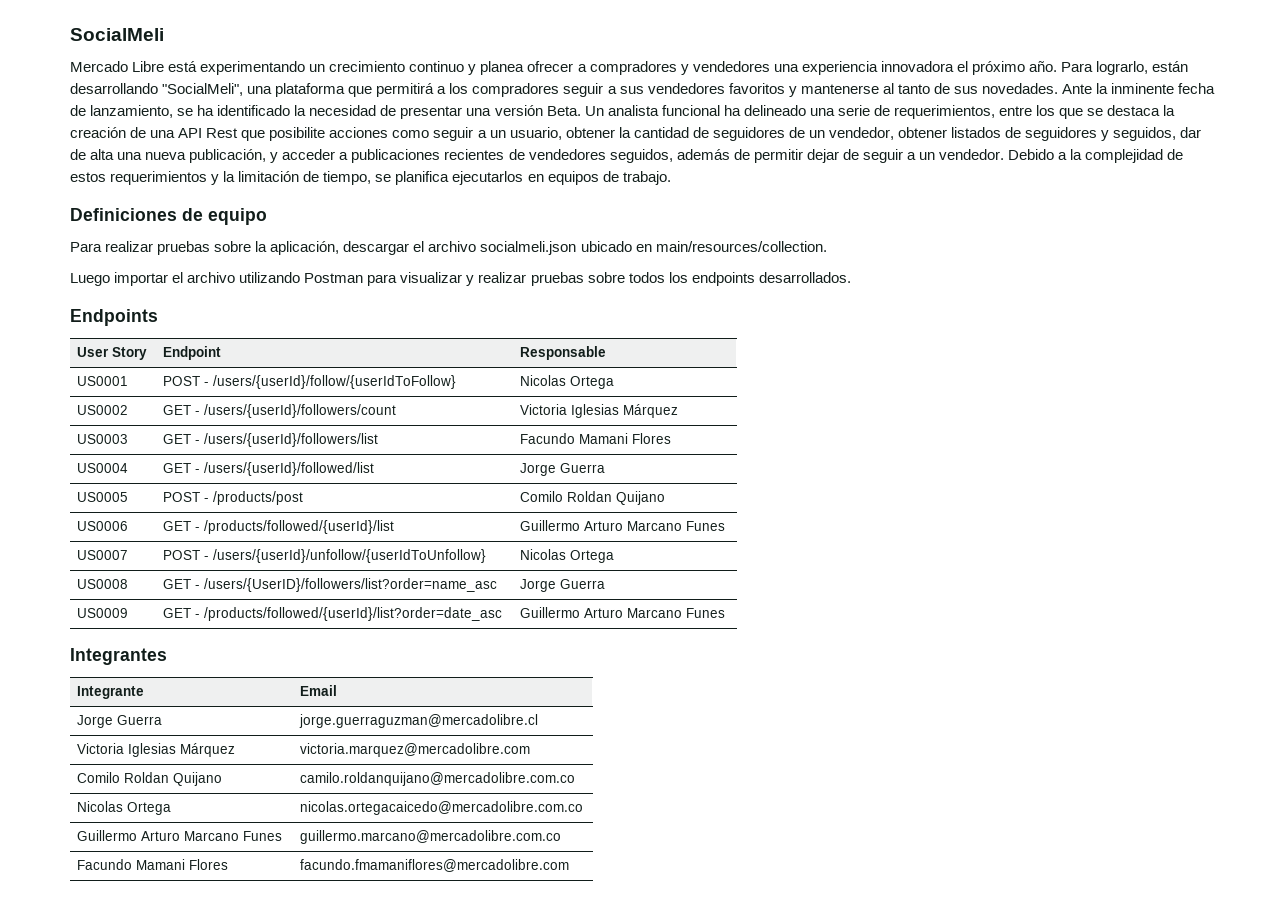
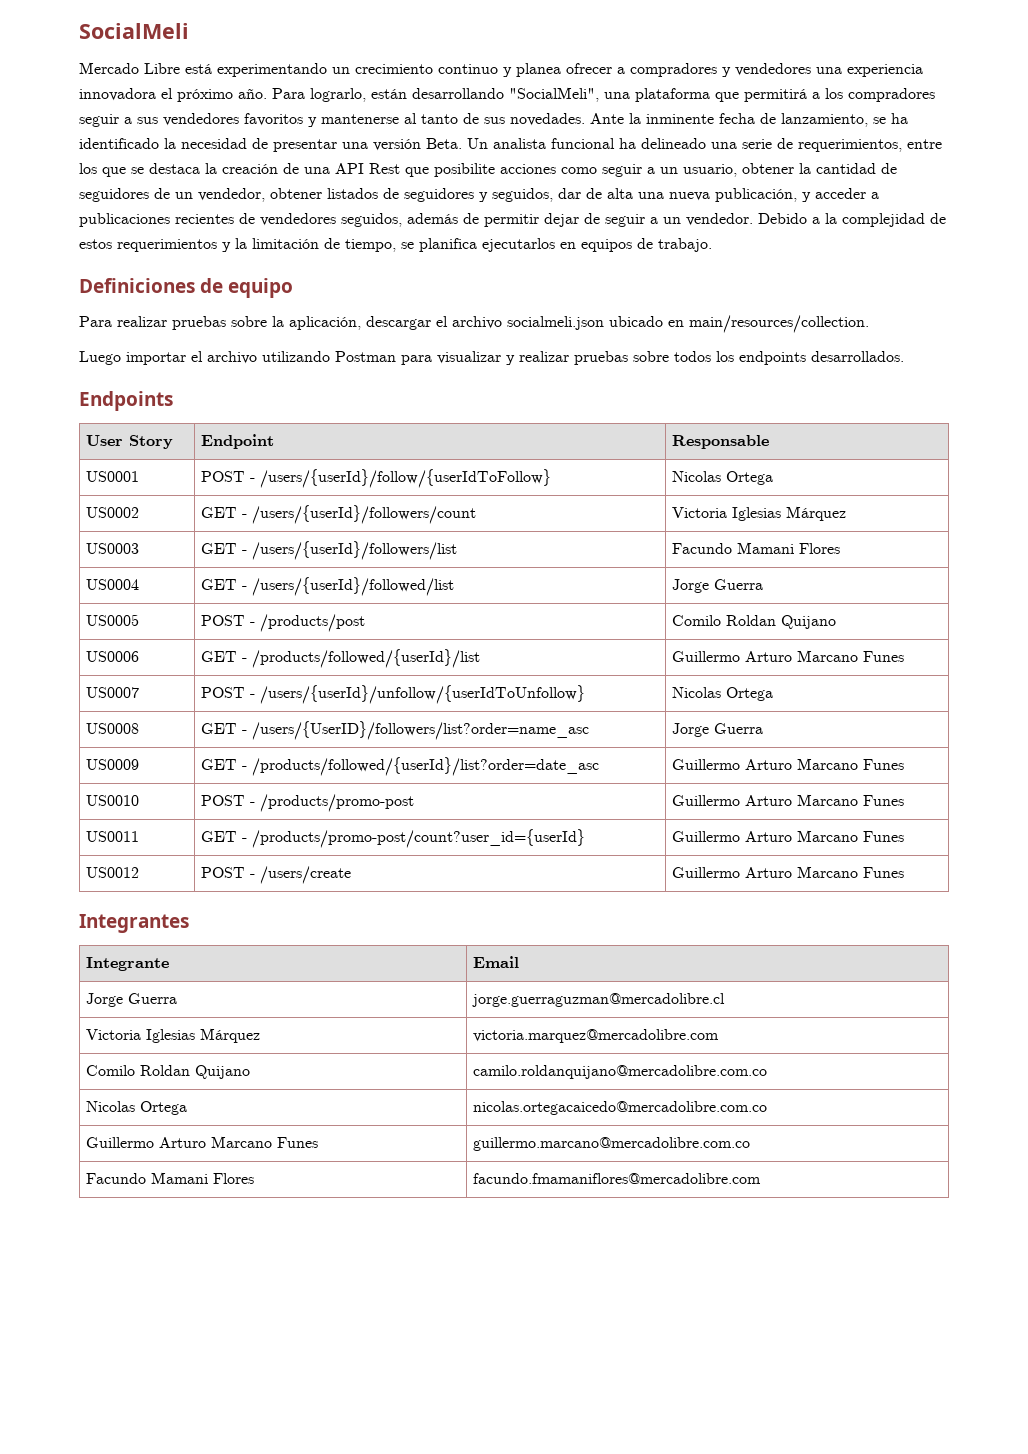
(726, 613) none -> [85,795,139,806] [200,794,414,812] [671,794,904,806] [85,831,139,842] [200,829,585,848] [671,830,904,842] [85,867,139,878] [200,866,351,884] [671,866,904,878] // US0010 | POST - /products/promo-post | Guillermo Arturo Marcano Funes // US0011 | GET - /products/promo-post/count?user_id={userId} | Guillermo Arturo Marcano Funes // US0012 | POST - /users/create | Guillermo Arturo Marcano Funes

